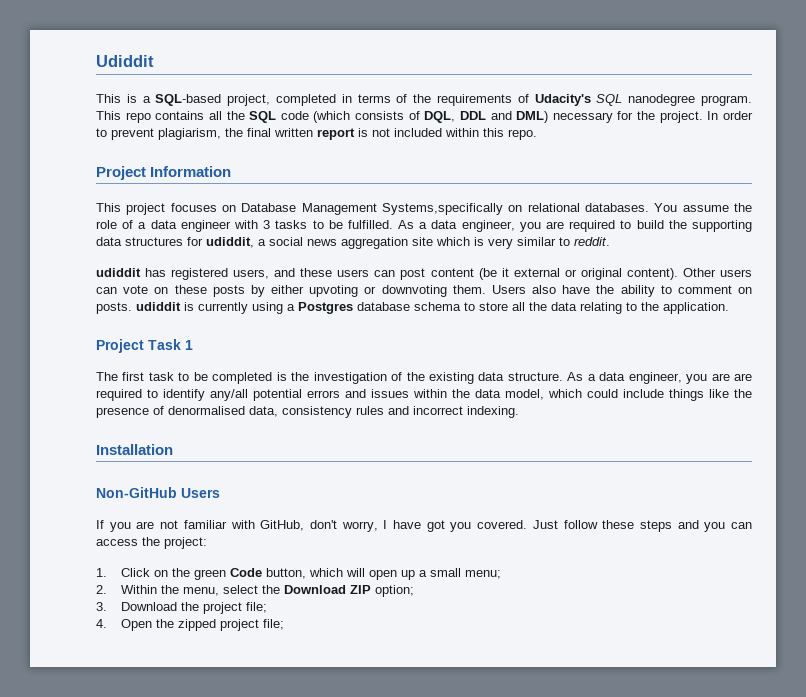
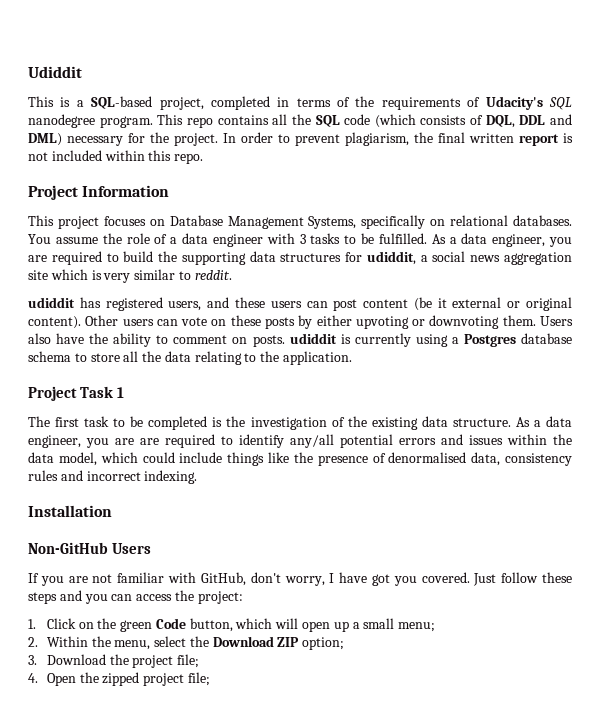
[382,203,503,215] Systems,specifically -> [308,215,426,229] Systems, specifically

